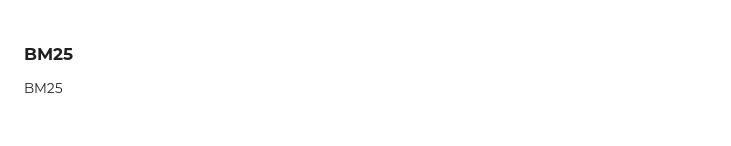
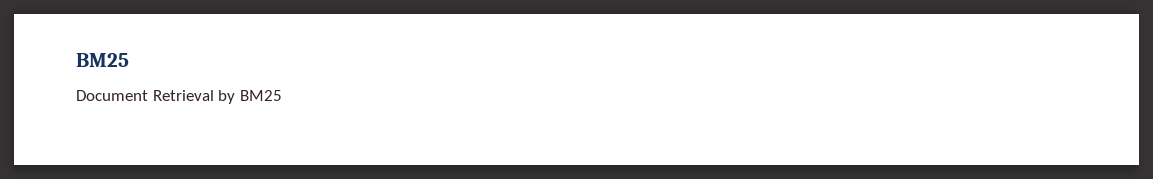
(73, 54) none -> [76,90,236,104] Document Retrieval by

